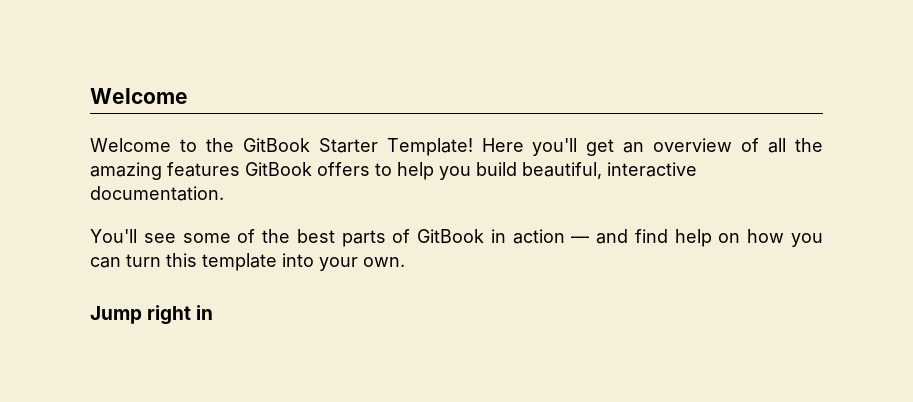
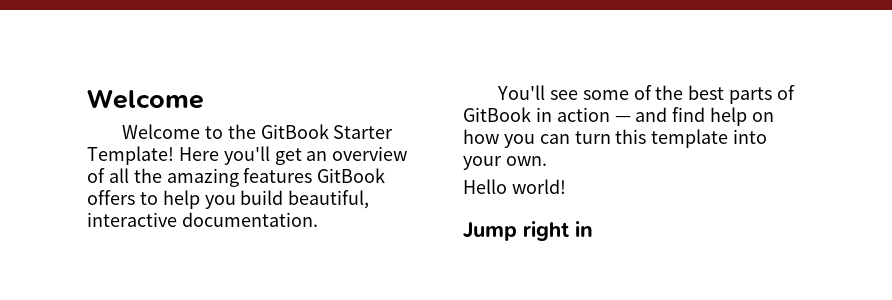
(405, 262) none -> [463,179,566,194] // Hello world!

